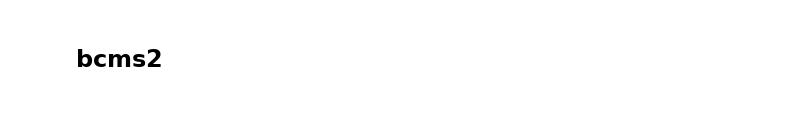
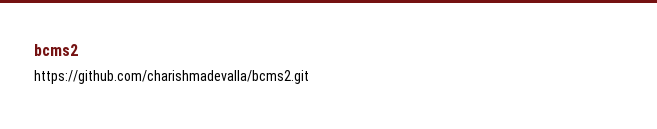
(163, 58) none -> [34,70,309,84] // https://github.com/charishmadevalla/bcms2.git

